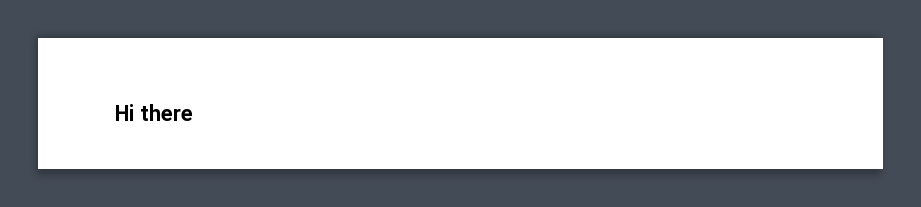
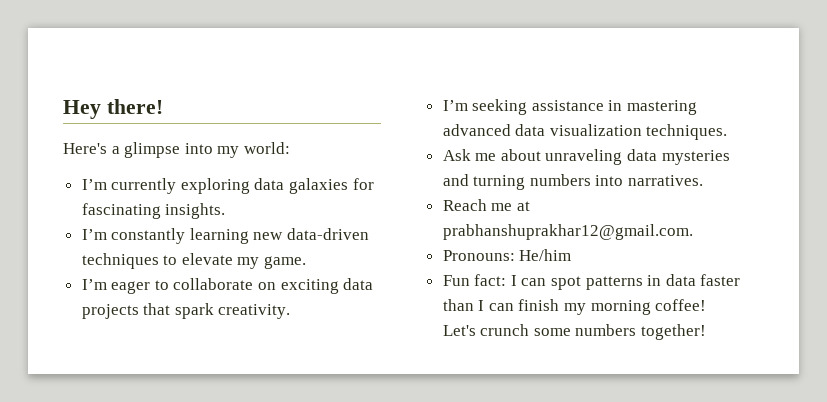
[115,104,193,121] Hi there -> [63,99,163,119] [63,142,290,158] [81,178,374,194] [81,203,226,219] [81,228,370,244] [81,253,307,269] [81,278,374,294] [81,303,291,319] [442,99,698,115] [442,124,728,140] [442,149,730,165] [442,174,704,190] [442,199,530,211] [442,224,693,240] [442,249,572,261] [442,274,741,290] [442,299,707,315] [442,324,707,340] Hey there! // Here's a glimpse into my world: // I’m currently exploring data galaxies for fascinating insights. // I’m constantly learning new data-driven techniques to elevate my game. // I’m eager to collaborate on exciting data projects that spark creativity. // I’m seeking assistance in mastering advanced data visualization techniques. // Ask me about unraveling data mysteries and turning numbers into narratives. // Reach me at prabhanshuprakhar12@gmail.com. // Pronouns: He/him // Fun fact: I can spot patterns in data faster than I can finish my morning coffee! Let's crunch some numbers together!

